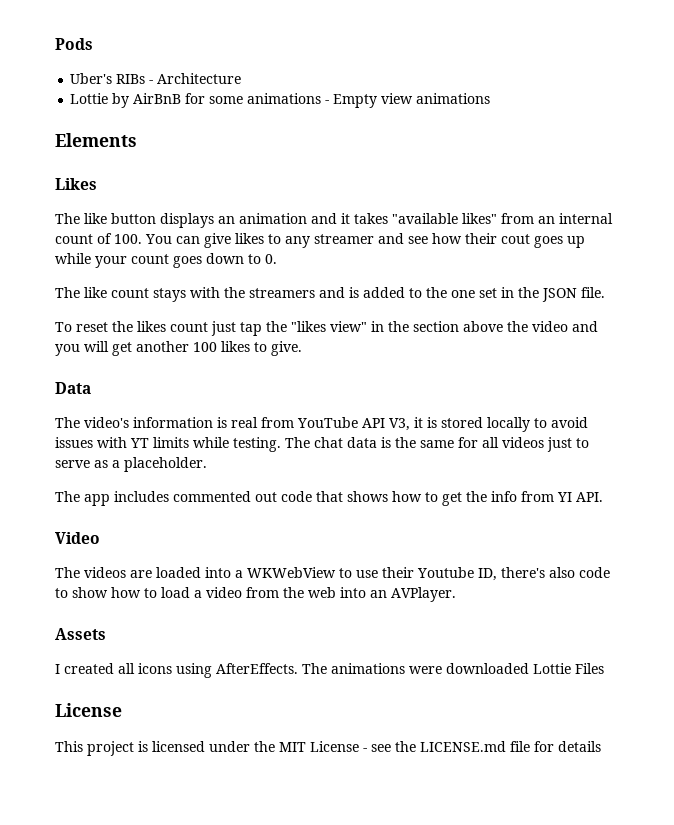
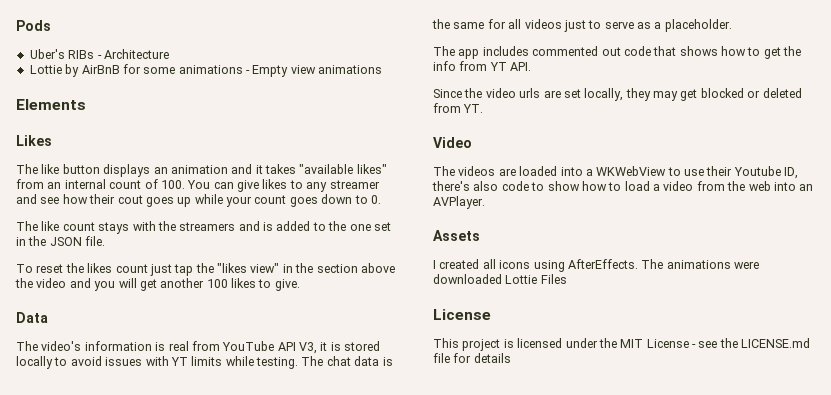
[557,492,572,502] YI -> [489,62,507,71] YT
(603, 497) none -> [433,88,802,101] [433,103,484,113] // Since the video urls are set locally, they may get blocked or deleted from YT.

